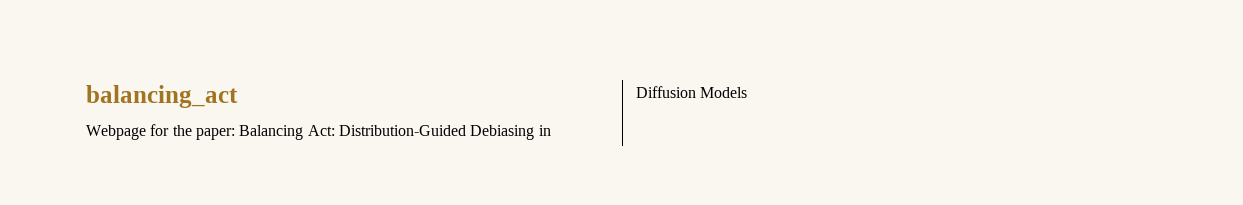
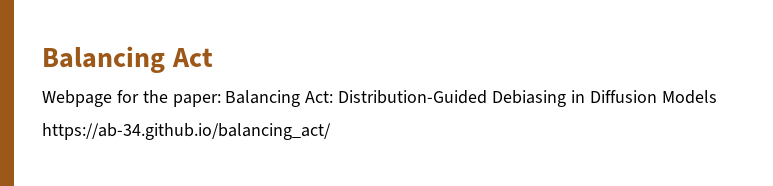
[86,85,238,108] balancing_act -> [42,46,213,73] Balancing Act
(748, 92) none -> [42,123,331,140] // https://ab-34.github.io/balancing_act/

